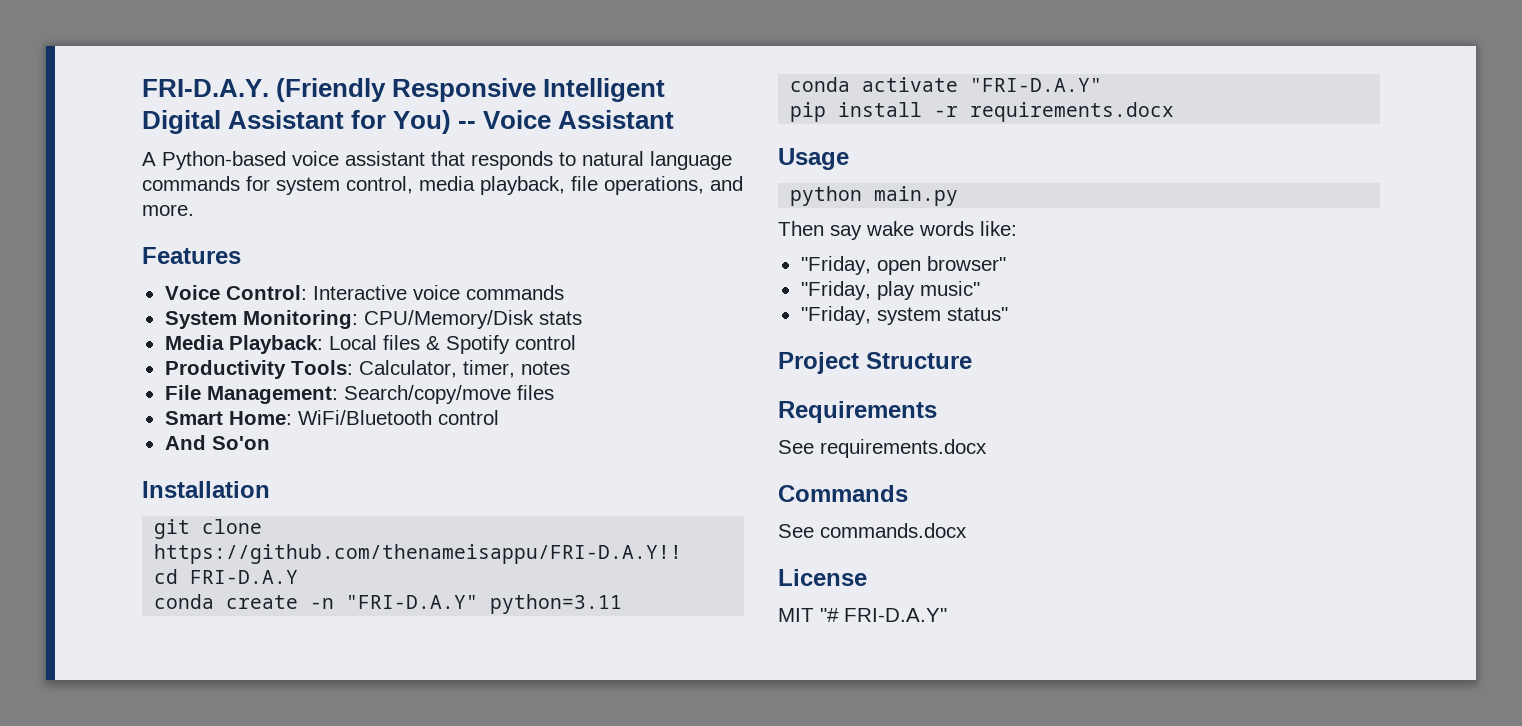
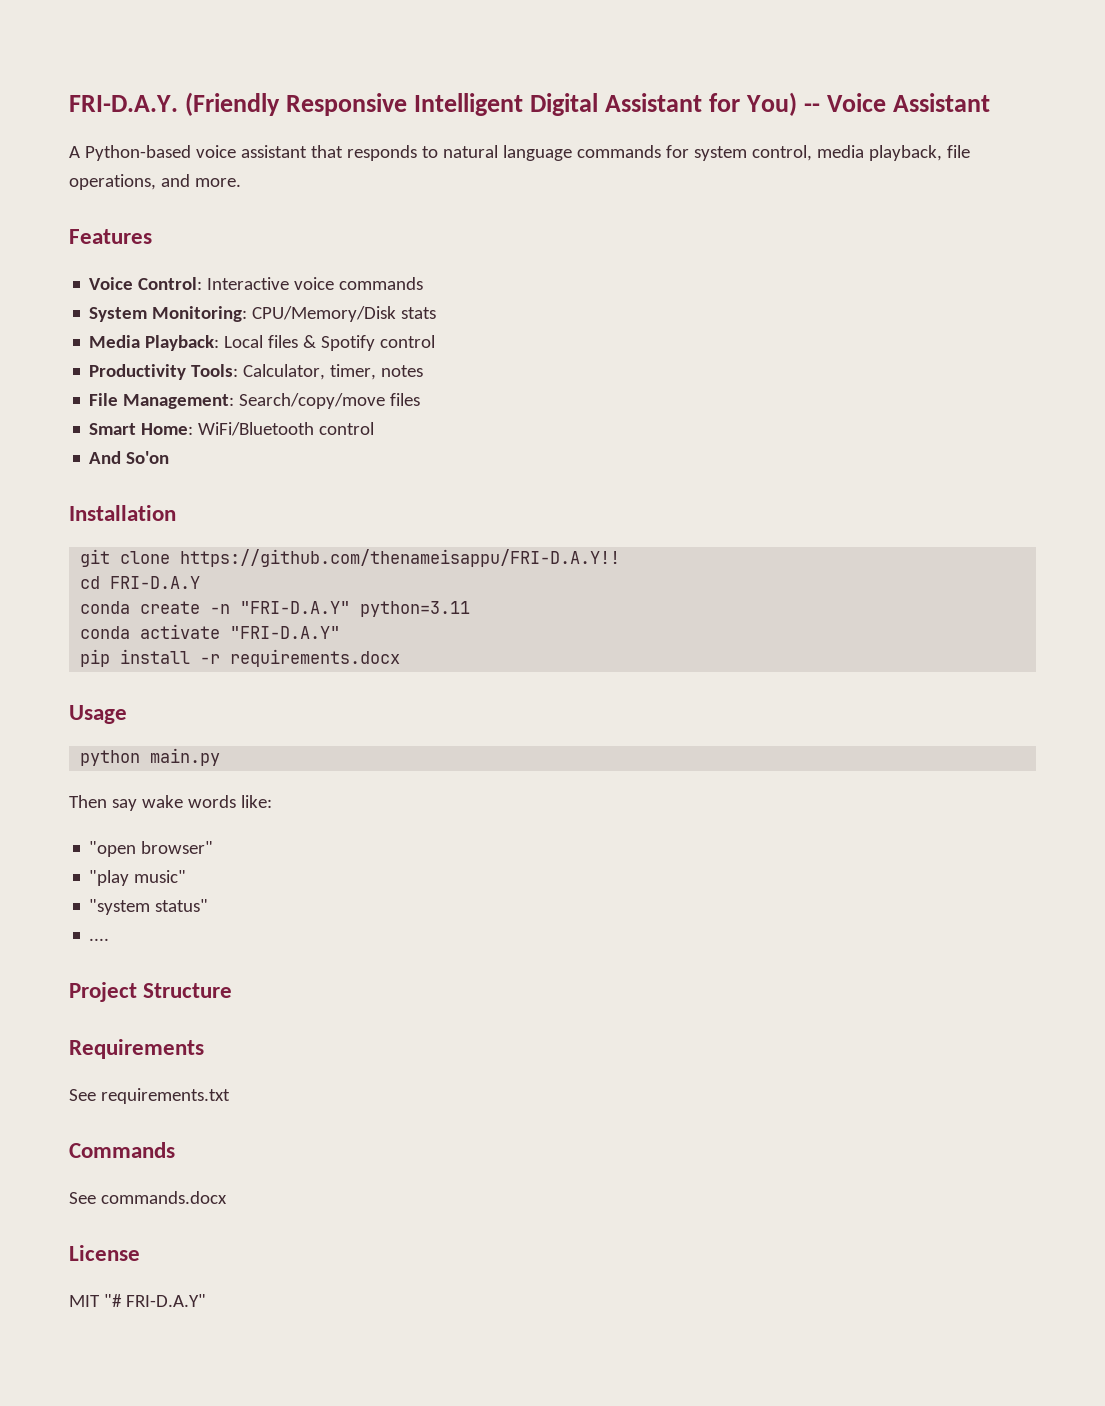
[800,256,921,275] "Friday, open -> [89,841,137,857] "open
[800,281,915,300] "Friday, play -> [89,870,130,886] "play
[800,306,941,325] "Friday, system -> [89,899,151,915] "system
(1008, 314) none -> [89,938,110,941] // ....
[820,439,987,458] requirements.docx -> [100,1088,230,1104] requirements.txt

